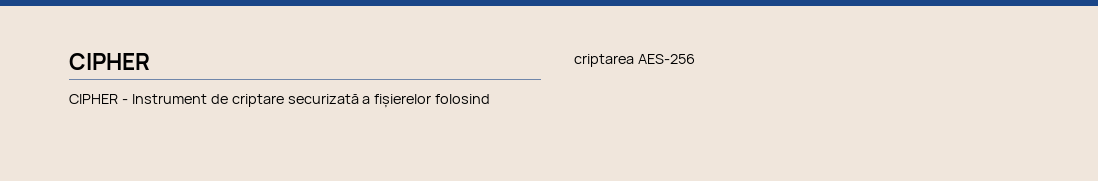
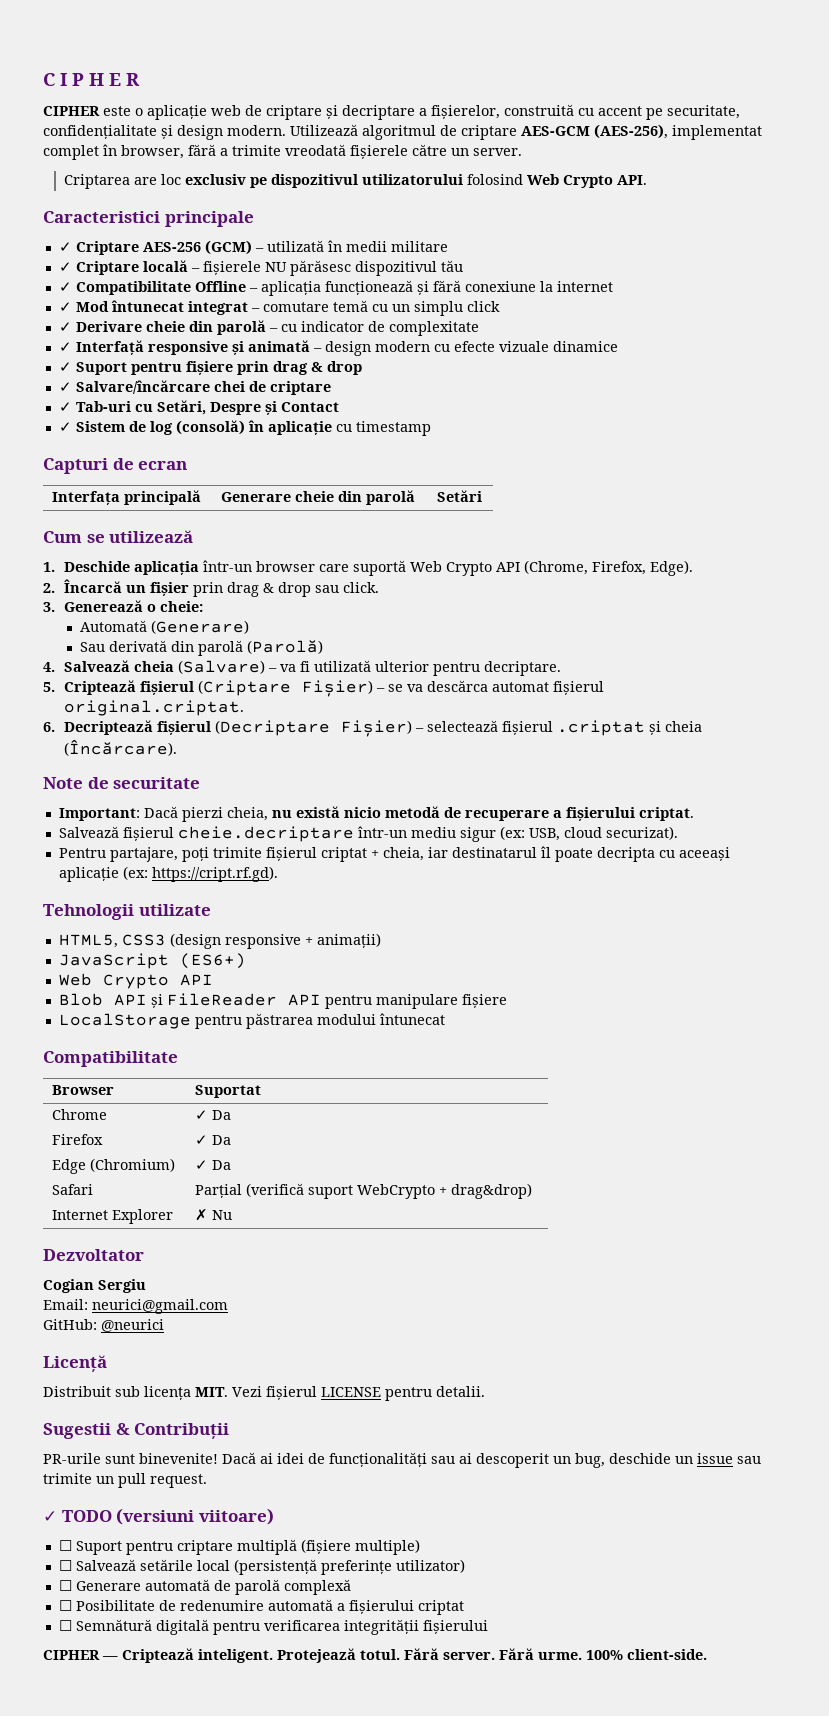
[69,53,150,70] [69,94,491,108] [574,54,695,67] CIPHER // CIPHER - Instrument de criptare securizată a fișierelor folosind criptarea AES-256 -> [43,73,140,86] [43,104,740,120] [43,124,762,140] [43,144,522,160] [64,174,648,189] [43,211,254,227] [58,240,448,255] [58,260,463,276] [58,280,613,296] [58,300,500,316] [58,320,479,336] [58,340,618,356] [58,361,362,375] [58,380,331,395] [58,400,339,415] [58,420,431,436] [43,458,188,474] [52,490,202,505] [221,490,416,505] [437,490,483,502] [43,530,194,543] [43,560,694,576] [43,579,380,597] [43,600,204,612] [80,620,250,634] [80,640,324,656] [43,660,562,676] [43,680,605,697] [64,700,245,716] [43,720,703,737] [64,739,178,756] [43,777,201,789] [58,806,694,822] [58,826,678,842] [58,846,730,862] [58,866,278,882] [43,904,211,920] [58,933,381,949] [58,953,246,969] [58,973,213,989] [58,993,507,1009] [58,1013,445,1029] [43,1051,178,1067] [52,1085,115,1095] [195,1085,262,1098] [52,1109,108,1120] [195,1110,232,1120] [52,1134,104,1145] [195,1135,232,1145] [52,1158,176,1174] [195,1160,232,1170] [52,1184,94,1195] [195,1183,533,1199] [52,1209,174,1224] [195,1209,233,1221] [43,1249,144,1261] [43,1279,146,1293] [43,1299,228,1314] [43,1319,164,1332] [43,1355,107,1372] [43,1386,485,1401] [43,1423,230,1439] [43,1452,761,1468] [43,1473,207,1488] [43,1508,274,1525] [58,1539,420,1555] [58,1559,465,1575] [58,1579,351,1595] [58,1599,464,1615] [58,1619,488,1635] [43,1648,707,1663] C I P H E R // CIPHER este o aplicație web de criptare și decriptare a fișierelor, construită cu accent pe securitate, confidențialitate și design modern. Utilizează algoritmul de criptare AES-GCM (AES-256), implementat complet în browser, fără a trimite vreodată fișierele către un server. // Criptarea are loc exclusiv pe dispozitivul utilizatorului folosind Web Crypto API. // Caracteristici principale // ✓ Criptare AES-256 (GCM) – utilizată în medii militare // ✓ Criptare locală – fișierele NU părăsesc dispozitivul tău // ✓ Compatibilitate Offline – aplicația funcționează și fără conexiune la internet // ✓ Mod întunecat integrat – comutare temă cu un simplu click // ✓ Derivare cheie din parolă – cu indicator de complexitate // ✓ Interfață responsive și animată – design modern cu efecte vizuale dinamice // ✓ Suport pentru fișiere prin drag & drop // ✓ Salvare/încărcare chei de criptare // ✓ Tab-uri cu Setări, Despre și Contact // ✓ Sistem de log (consolă) în aplicație cu timestamp // Capturi de ecran // Interfața principală | Generare cheie din parolă | Setări // Cum se utilizează // 1. Deschide aplicația într-un browser care suportă Web Crypto API (Chrome, Firefox, Edge). // 2. Încarcă un fișier prin drag & drop sau click. // 3. Generează o cheie: // Automată (Generare) // Sau derivată din parolă (Parolă) // 4. Salvează cheia (Salvare) – va fi utilizată ulterior pentru decriptare. // 5. Criptează fișierul (Criptare Fișier) – se va descărca automat fișierul original.criptat. // 6. Decriptează fișierul (Decriptare Fișier) – selectează fișierul .criptat și cheia (Încărcare). // Note de securitate // Important: Dacă pierzi cheia, nu există nicio metodă de recuperare a fișierului criptat. // Salvează fișierul cheie.decriptare într-un mediu sigur (ex: USB, cloud securizat). // Pentru partajare, poți trimite fișierul criptat + cheia, iar destinatarul îl poate decripta cu aceeași aplicație (ex: https://cript.rf.gd). // Tehnologii utilizate // HTML5, CSS3 (design responsive + animații) // JavaScript (ES6+) // Web Crypto API // Blob API și FileReader API pentru manipulare fișiere // LocalStorage pentru păstrarea modului întunecat // Compatibilitate // Browser | Suportat // Chrome | ✓ Da // Firefox | ✓ Da // Edge (Chromium) | ✓ Da // Safari | Parțial (verifică suport WebCrypto + drag&drop) // Internet Explorer | ✗ Nu // Dezvoltator // Cogian Sergiu // Email: neurici@gmail.com // GitHub: @neurici // Licență // Distribuit sub licența MIT. Vezi fișierul LICENSE pentru detalii. // Sugestii & Contribuții // PR-urile sunt binevenite! Dacă ai idei de funcționalități sau ai descoperit un bug, deschide un issue sau trimite un pull request. // ✓ TODO (versiuni viitoare) // ☐ Suport pentru criptare multiplă (fișiere multiple) // ☐ Salvează setările local (persistență preferințe utilizator) // ☐ Generare automată de parolă complexă // ☐ Posibilitate de redenumire automată a fișierului criptat // ☐ Semnătură digitală pentru verificarea integrității fișierului // CIPHER — Criptează inteligent. Protejează totul. Fără server. Fără urme. 100% client-side.

